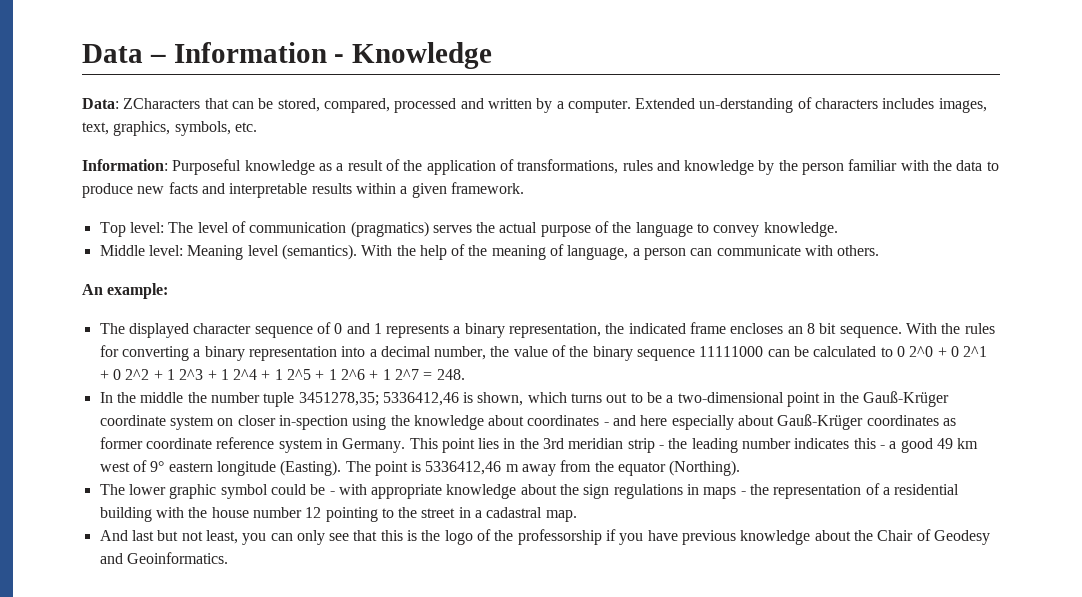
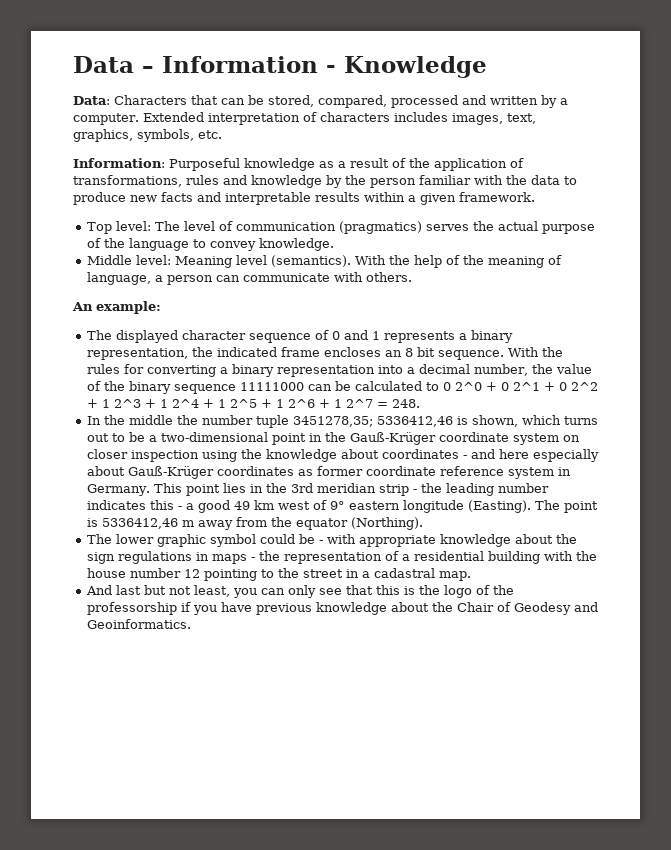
[123,98,201,109] ZCharacters -> [114,95,187,105] Characters
[699,98,794,113] un-derstanding -> [207,113,300,125] interpretation
[278,415,348,430] in-spection -> [130,450,199,462] inspection

